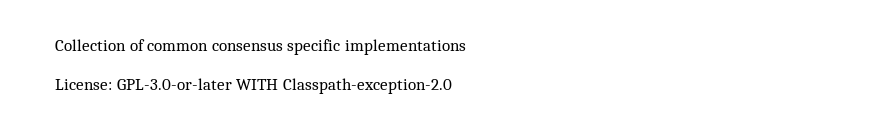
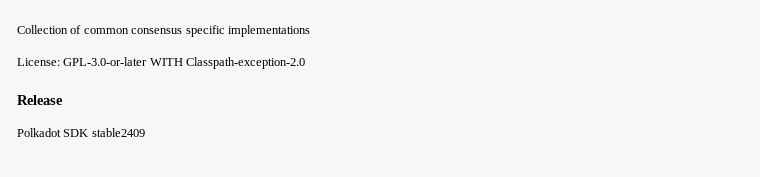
(452, 86) none -> [17,95,63,105] [17,128,145,137] // Release // Polkadot SDK stable2409

